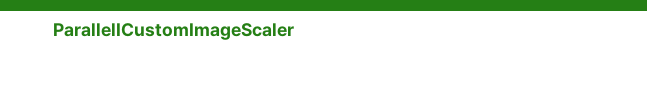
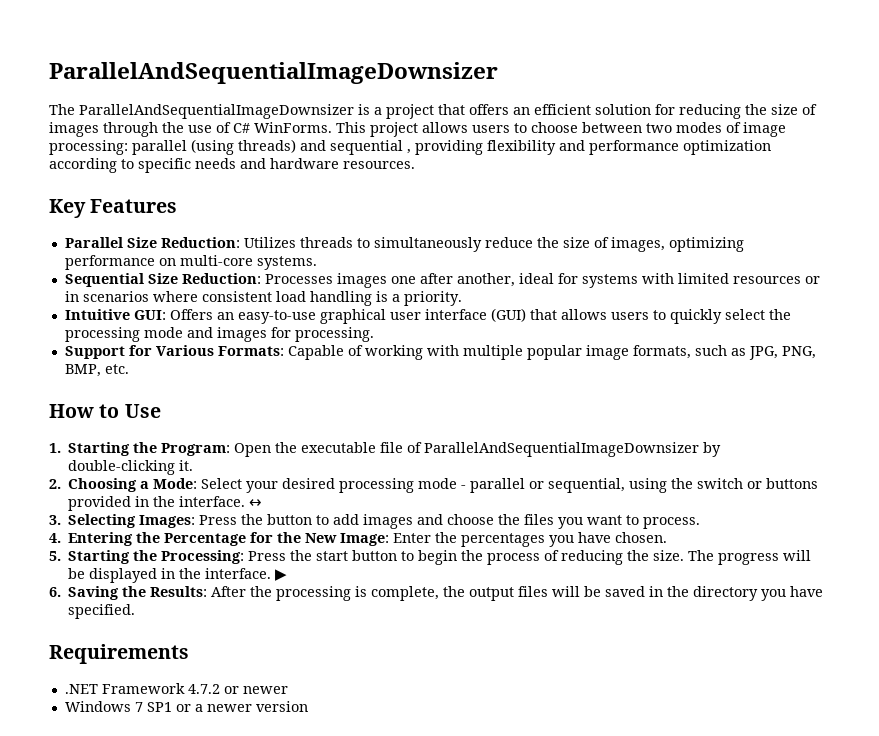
[53,23,294,40] ParallelICustomImageScaler -> [49,62,498,84] [49,104,817,119] [49,122,786,137] [49,139,771,155] [49,158,415,173] [49,199,178,218] [64,237,744,252] [64,255,317,270] [64,273,820,288] [64,291,462,306] [64,308,791,324] [64,327,374,342] [64,345,816,360] [64,364,129,377] [49,404,161,418] [49,442,722,457] [68,460,194,475] [49,478,819,493] [68,496,263,511] [49,514,701,529] [49,532,668,547] [49,550,812,565] [68,568,288,583] [49,586,824,601] [68,604,136,619] [49,644,189,664] [64,683,288,694] [64,701,308,712] ParallelAndSequentialImageDownsizer // The ParallelAndSequentialImageDownsizer is a project that offers an efficient solution for reducing the size of images through the use of C# WinForms. This project allows users to choose between two modes of image processing: parallel (using threads) and sequential , providing flexibility and performance optimization according to specific needs and hardware resources. // Key Features // Parallel Size Reduction: Utilizes threads to simultaneously reduce the size of images, optimizing performance on multi-core systems. // Sequential Size Reduction: Processes images one after another, ideal for systems with limited resources or in scenarios where consistent load handling is a priority. // Intuitive GUI: Offers an easy-to-use graphical user interface (GUI) that allows users to quickly select the processing mode and images for processing. // Support for Various Formats: Capable of working with multiple popular image formats, such as JPG, PNG, BMP, etc. // How to Use // 1. Starting the Program: Open the executable file of ParallelAndSequentialImageDownsizer by double-clicking it. // 2. Choosing a Mode: Select your desired processing mode - parallel or sequential, using the switch or buttons provided in the interface. ↔ // 3. Selecting Images: Press the button to add images and choose the files you want to process. // 4. Entering the Percentage for the New Image: Enter the percentages you have chosen. // 5. Starting the Processing: Press the start button to begin the process of reducing the size. The progress will be displayed in the interface. ▶ // 6. Saving the Results: After the processing is complete, the output files will be saved in the directory you have specified. // Requirements // .NET Framework 4.7.2 or newer // Windows 7 SP1 or a newer version

